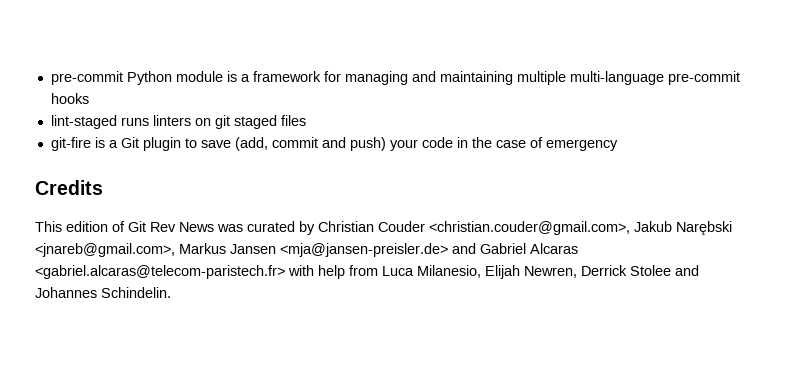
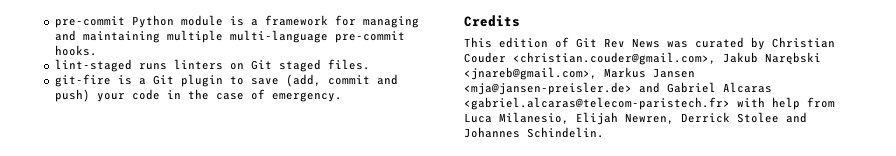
[50,93,89,104] hooks -> [54,45,97,56] hooks.
[214,115,306,129] git staged files -> [250,59,370,72] Git staged files.
[545,139,618,151] emergency -> [271,92,342,102] emergency.

